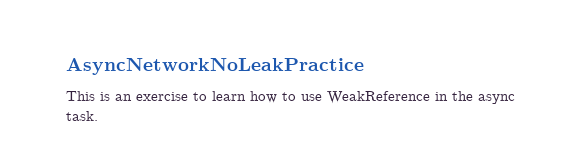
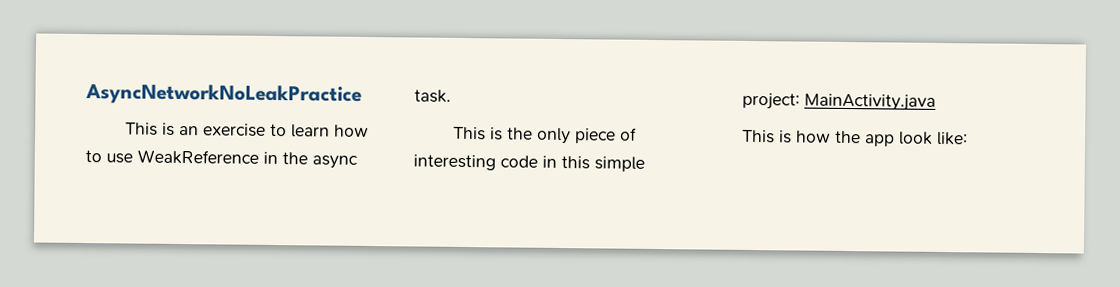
(98, 116) none -> [453,126,638,145] [413,154,645,172] [742,92,936,111] [742,129,968,147] // This is the only piece of interesting code in this simple project: MainActivity.java // This is how the app look like:

